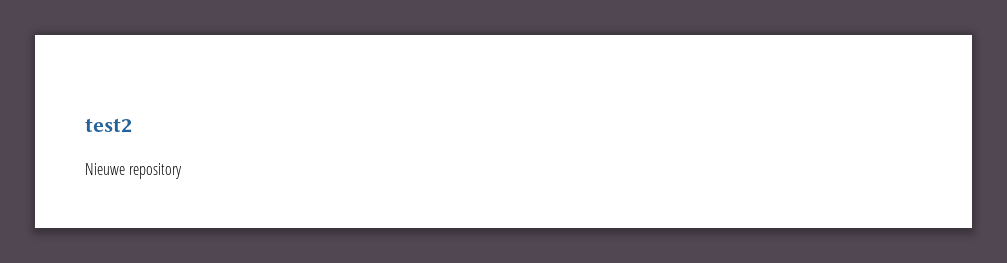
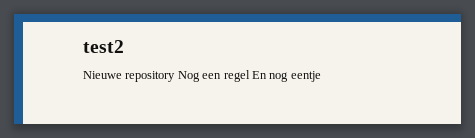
(183, 171) none -> [177,70,321,82] Nog een regel En nog eentje

